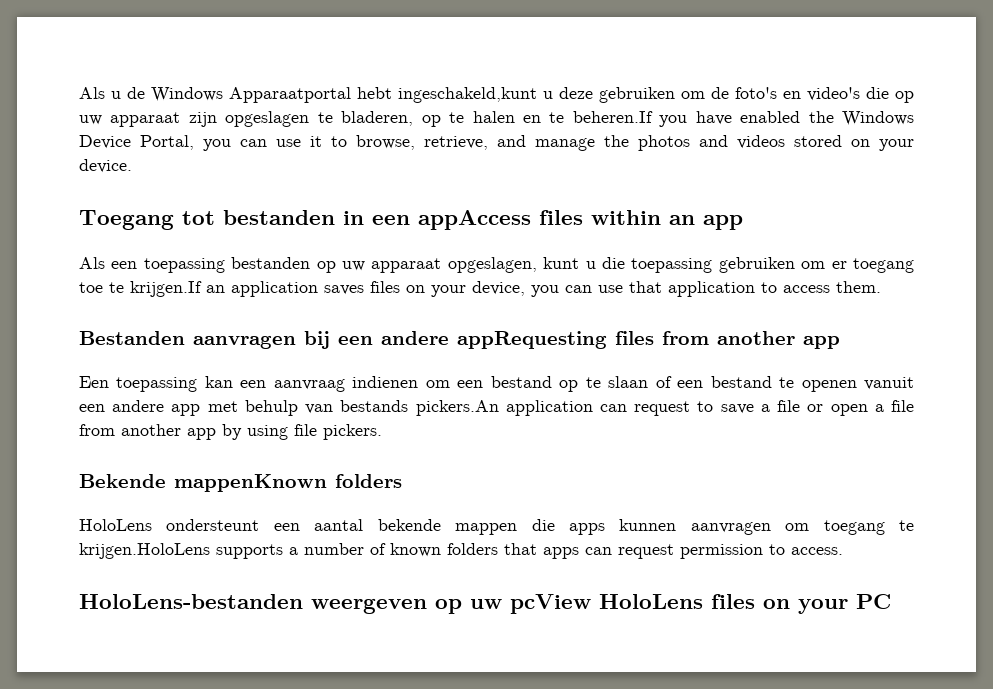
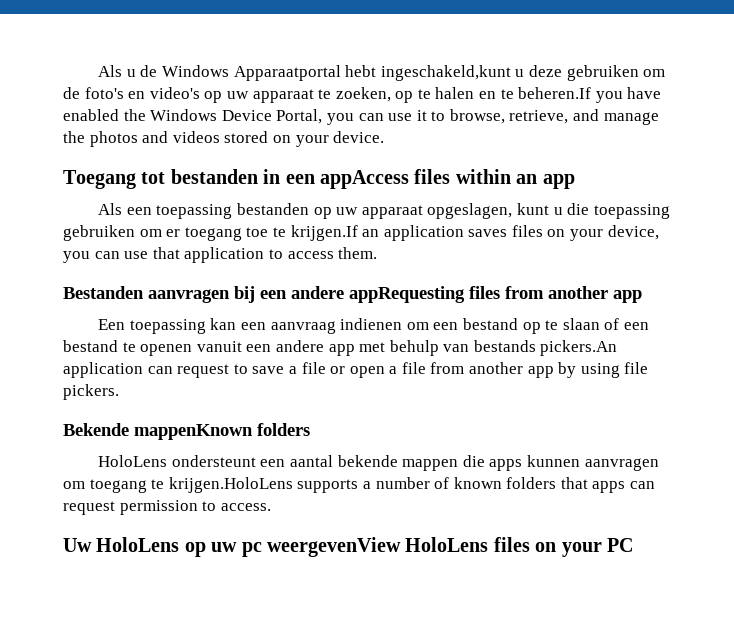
[866,87,914,103] [79,111,414,127] die op uw apparaat zijn opgeslagen te bladeren, -> [204,87,391,103] op uw apparaat te zoeken,
[79,594,591,614] HoloLens-bestanden weergeven op uw pcView -> [63,537,401,557] Uw HoloLens op uw pc weergevenView

